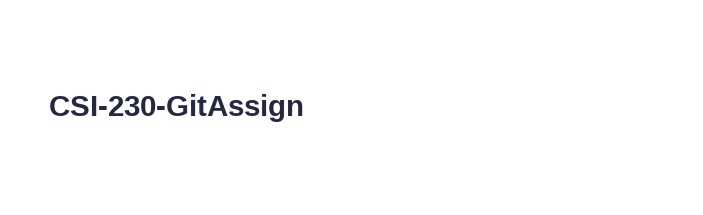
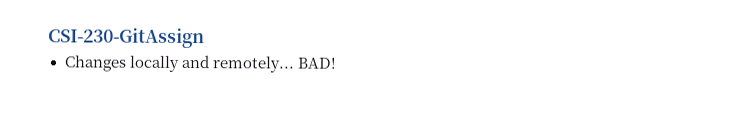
(304, 108) none -> [63,54,337,73] // Changes locally and remotely... BAD!

